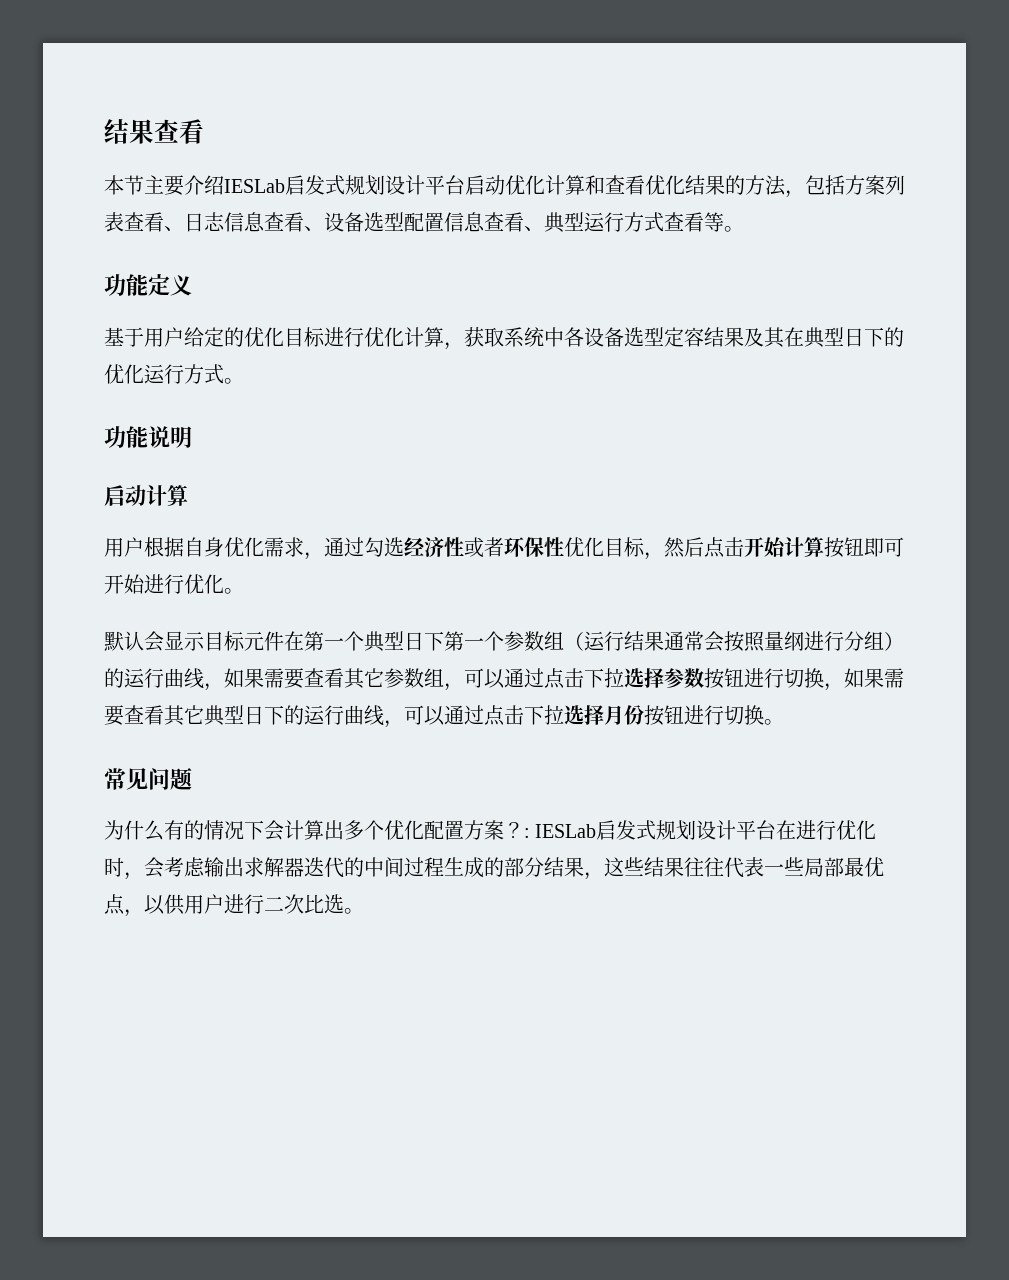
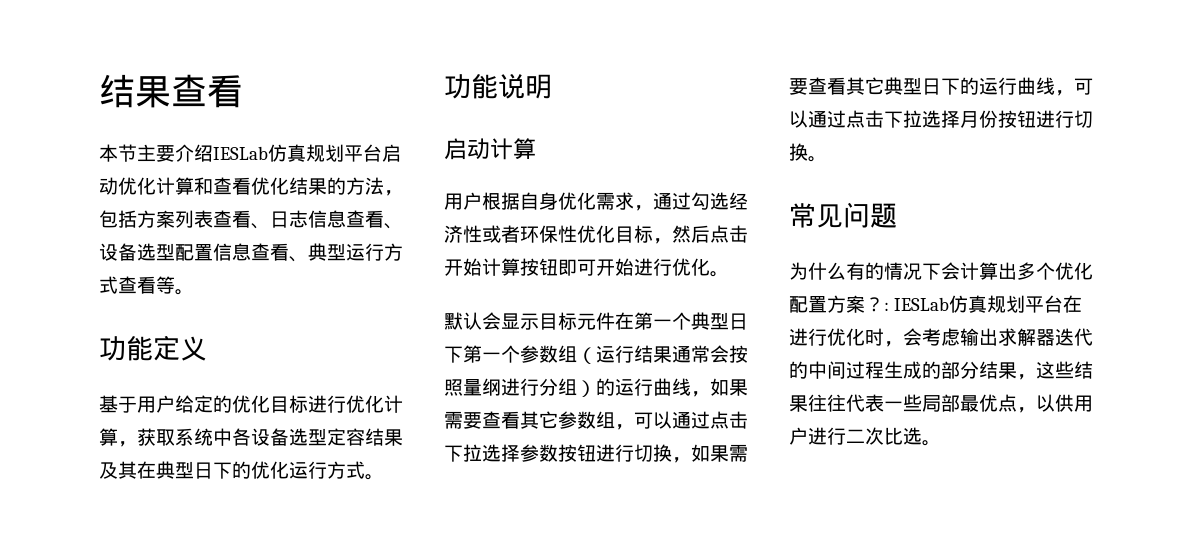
[285,175,425,195] 启发式规划设计 -> [268,144,344,162] 仿真规划
[596,820,737,840] 启发式规划设计 -> [949,295,1026,313] 仿真规划

